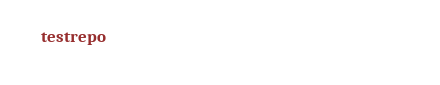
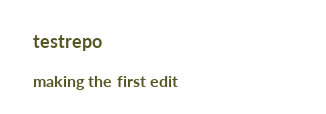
(106, 38) none -> [33,76,178,90] // making the first edit

